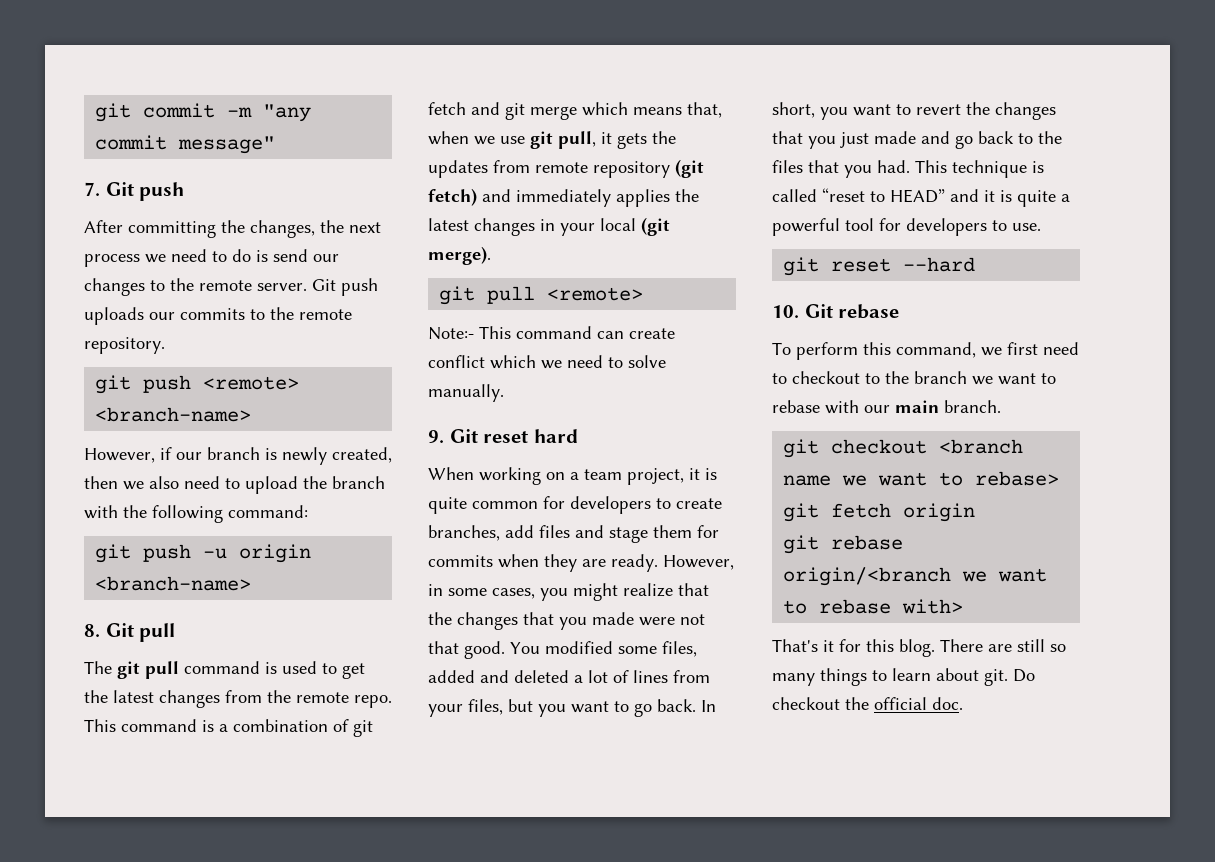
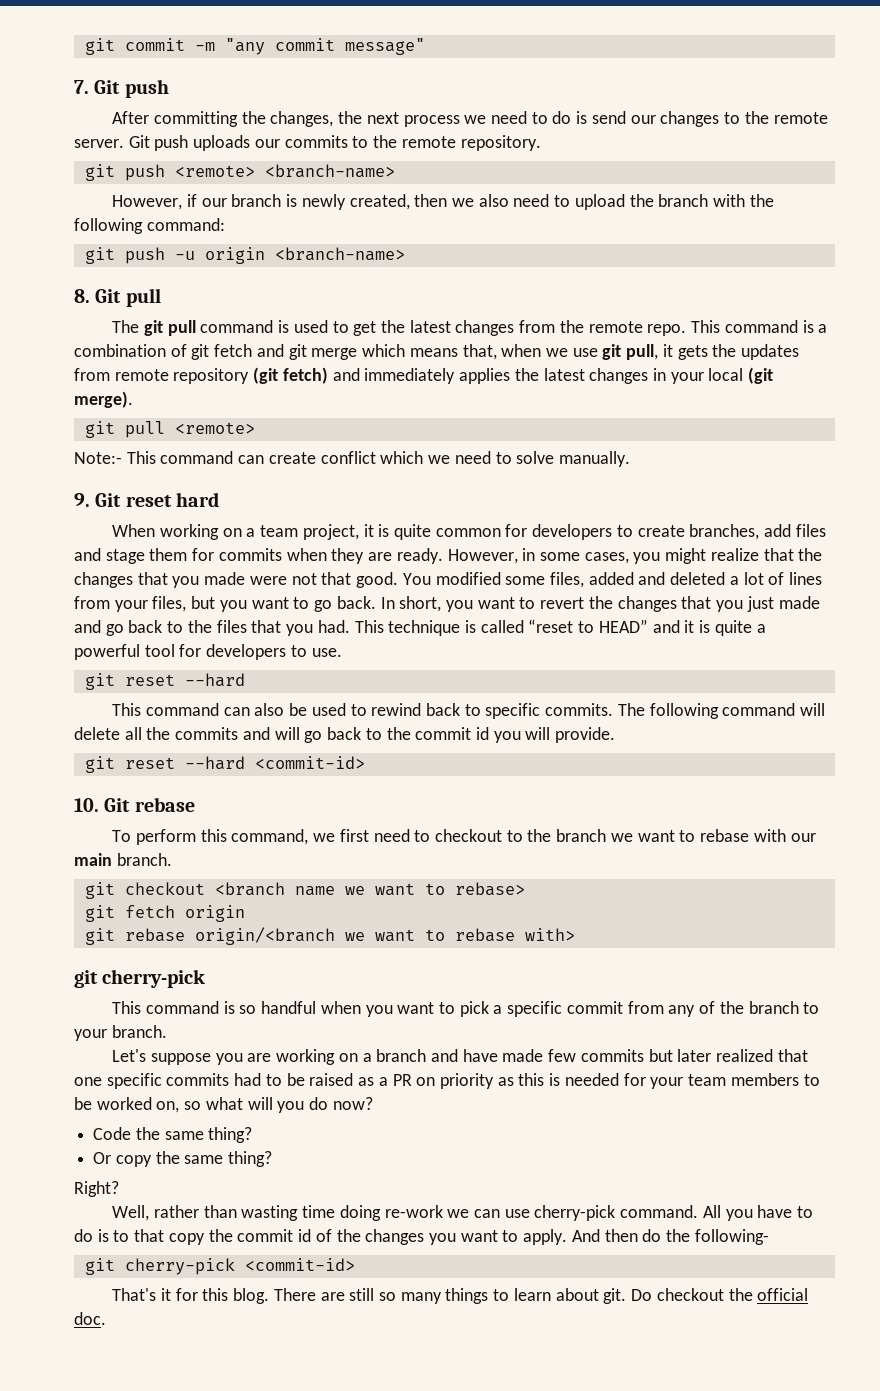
(976, 264) none -> [112,703,826,719] [74,727,616,743] [84,756,365,773] // This command can also be used to rewind back to specific commits. The following command will delete all the commits and will go back to the commit id you will provide. // git reset --hard <commit-id>
(964, 606) none -> [74,969,206,988] [112,1001,820,1017] [74,1025,167,1041] [112,1049,808,1065] [74,1073,820,1089] [74,1097,373,1113] [93,1127,253,1143] [93,1151,273,1167] [74,1181,119,1197] [112,1205,814,1221] [74,1229,769,1245] [84,1258,355,1275] // git cherry-pick // This command is so handful when you want to pick a specific commit from any of the branch to your branch. // Let's suppose you are working on a branch and have made few commits but later realized that one specific commits had to be raised as a PR on priority as this is needed for your team members to be worked on, so what will you do now? // Code the same thing? // Or copy the same thing? // Right? // Well, rather than wasting time doing re-work we can use cherry-pick command. All you have to do is to that copy the commit id of the changes you want to apply. And then do the following- // git cherry-pick <commit-id>

